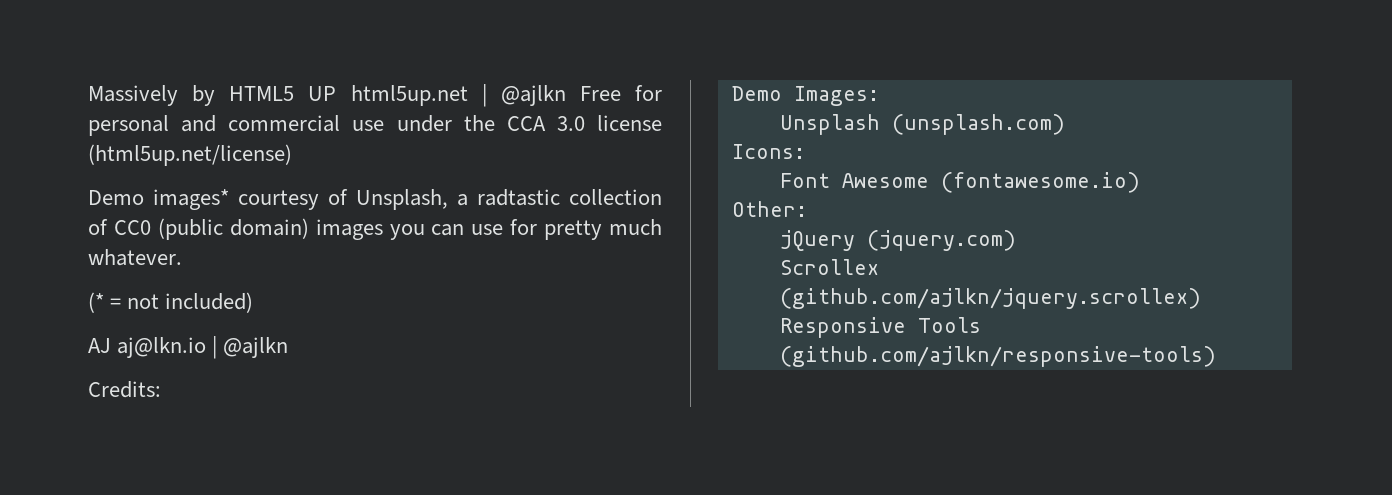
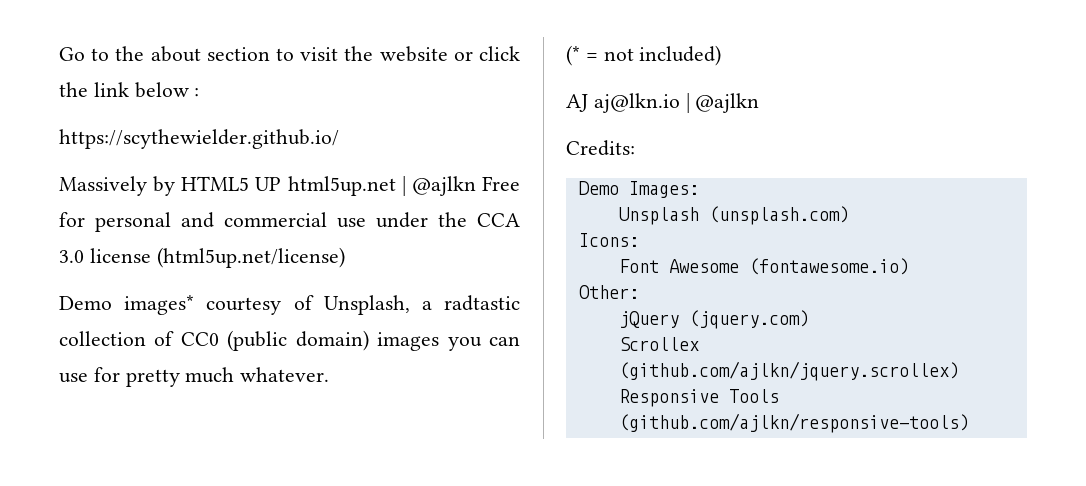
(88, 95) none -> [59,46,520,62] [59,82,200,98] [59,129,339,149] Go to the about section to visit the website or click the link below : // https://scythewielder.github.io/ //

